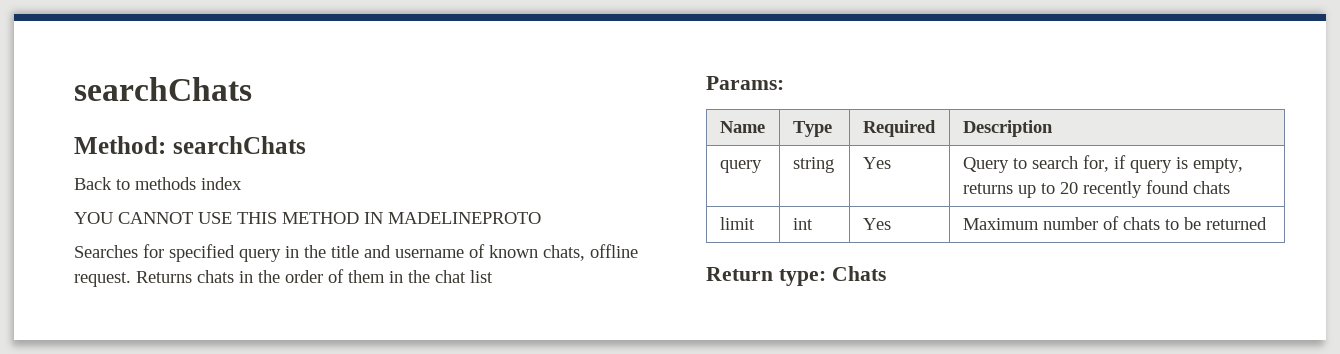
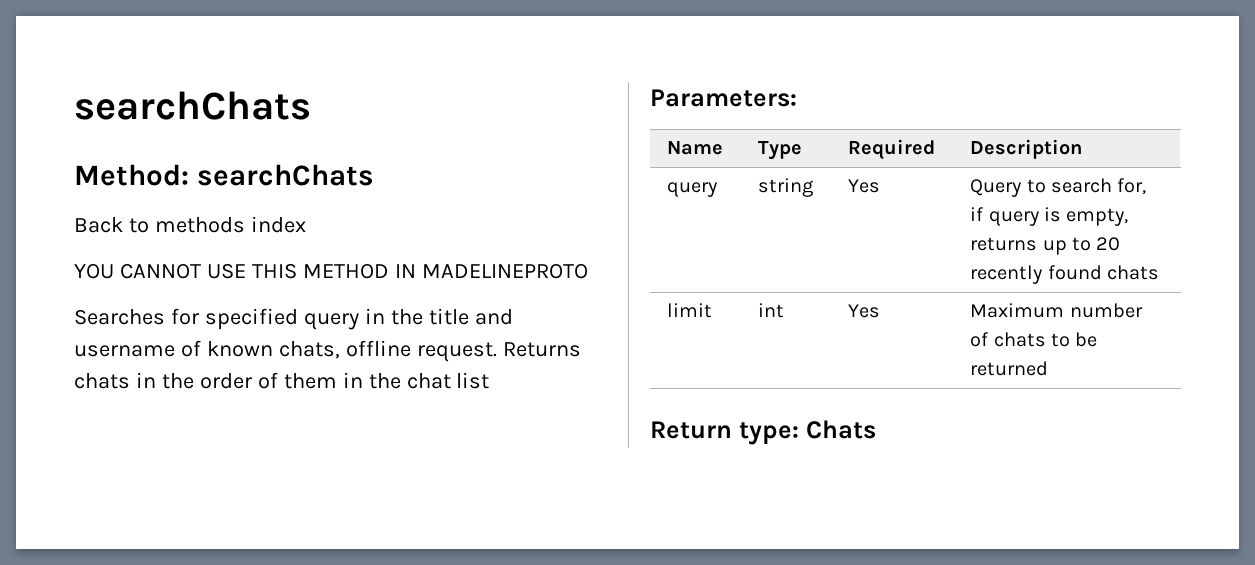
[706,76,784,90] Params: -> [650,89,797,107] Parameters:

